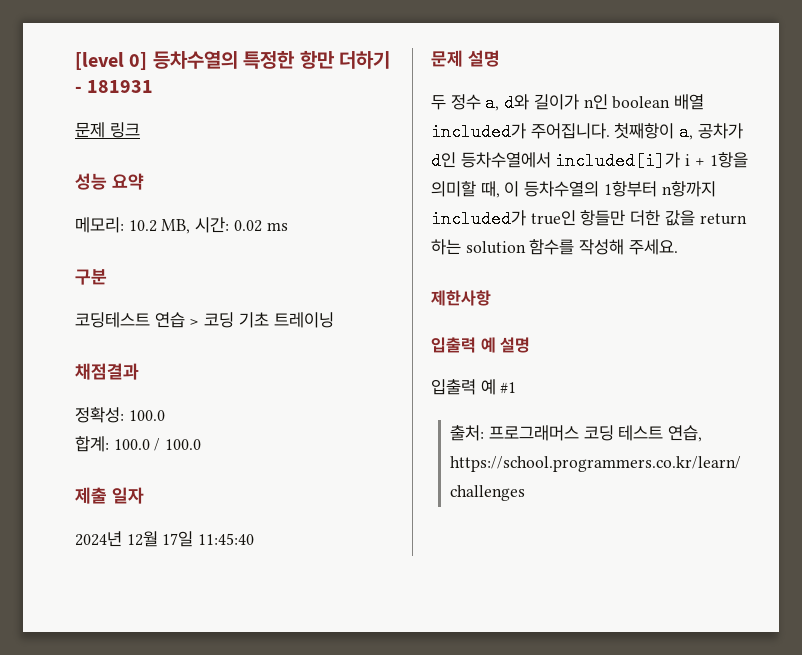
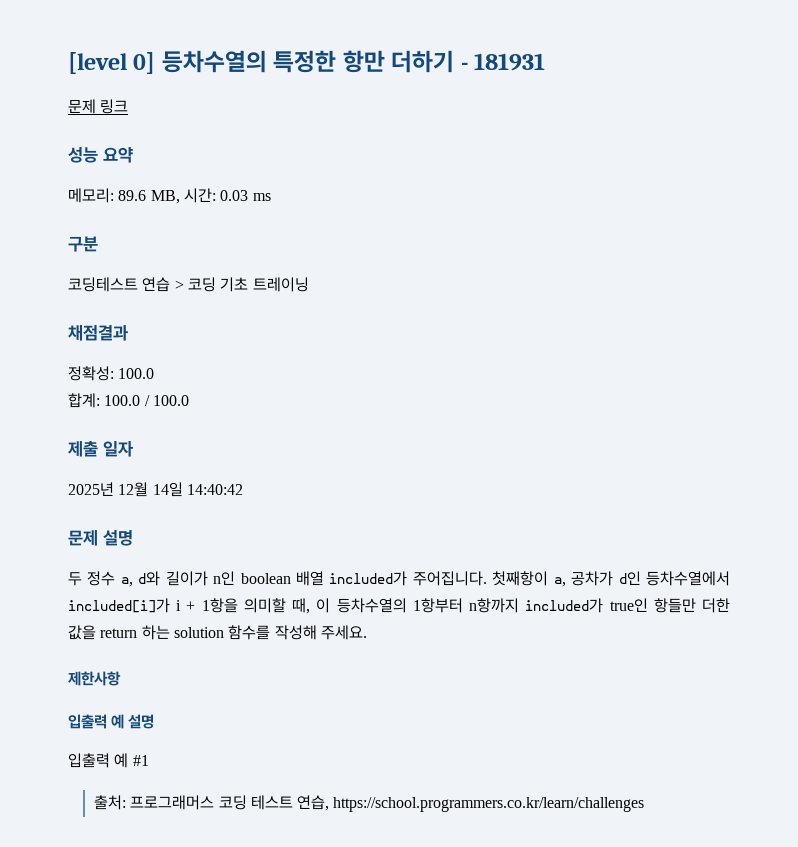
[128,220,157,232] 10.2 -> [118,190,147,201] 89.6
[233,220,262,232] 0.02 -> [220,190,249,201] 0.03
[75,531,255,547] 2024년 12월 17일 11:45:40 -> [68,482,243,497] 2025년 12월 14일 14:40:42

